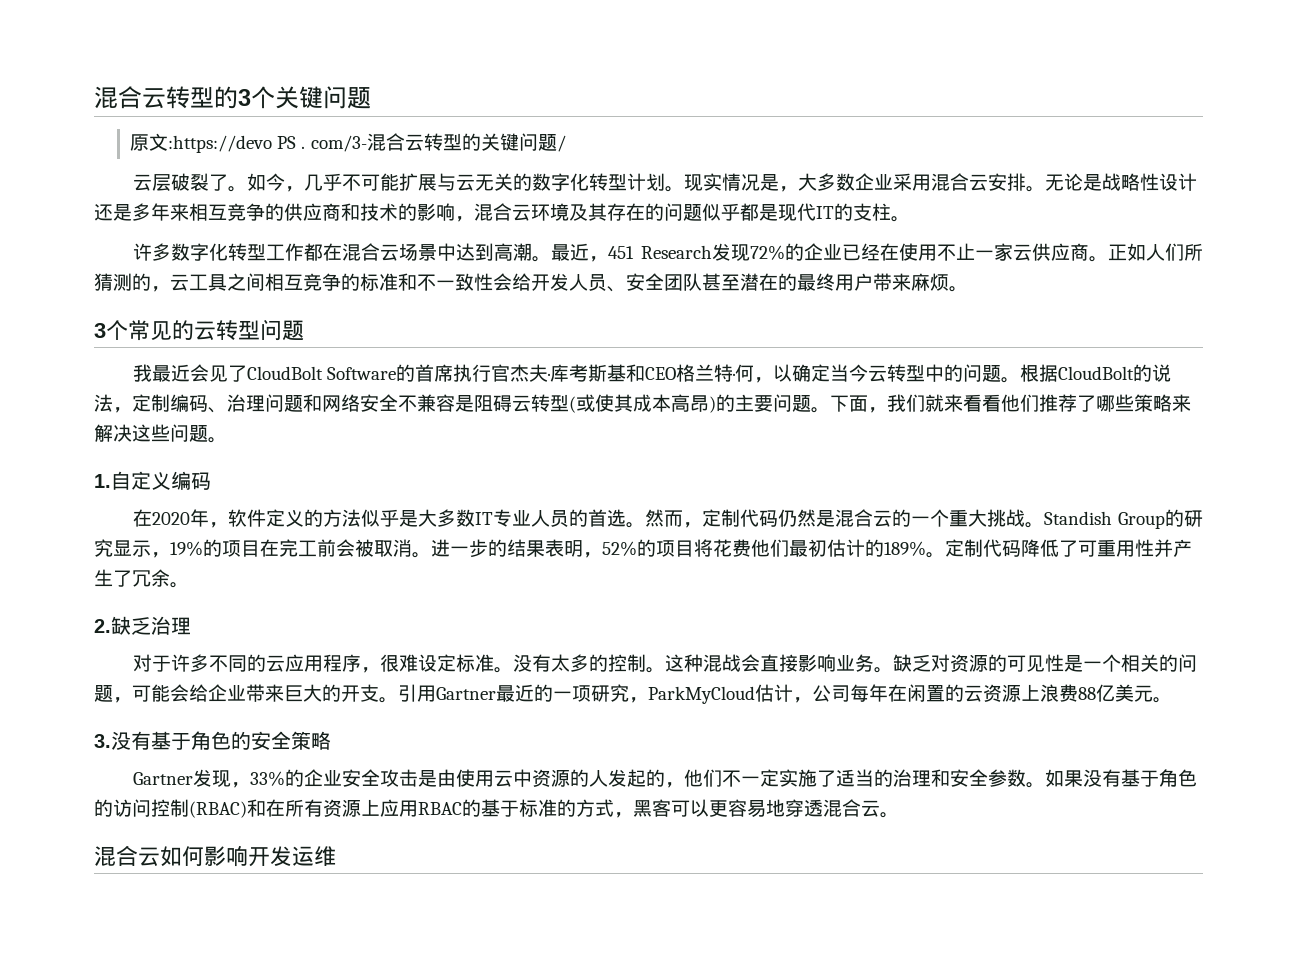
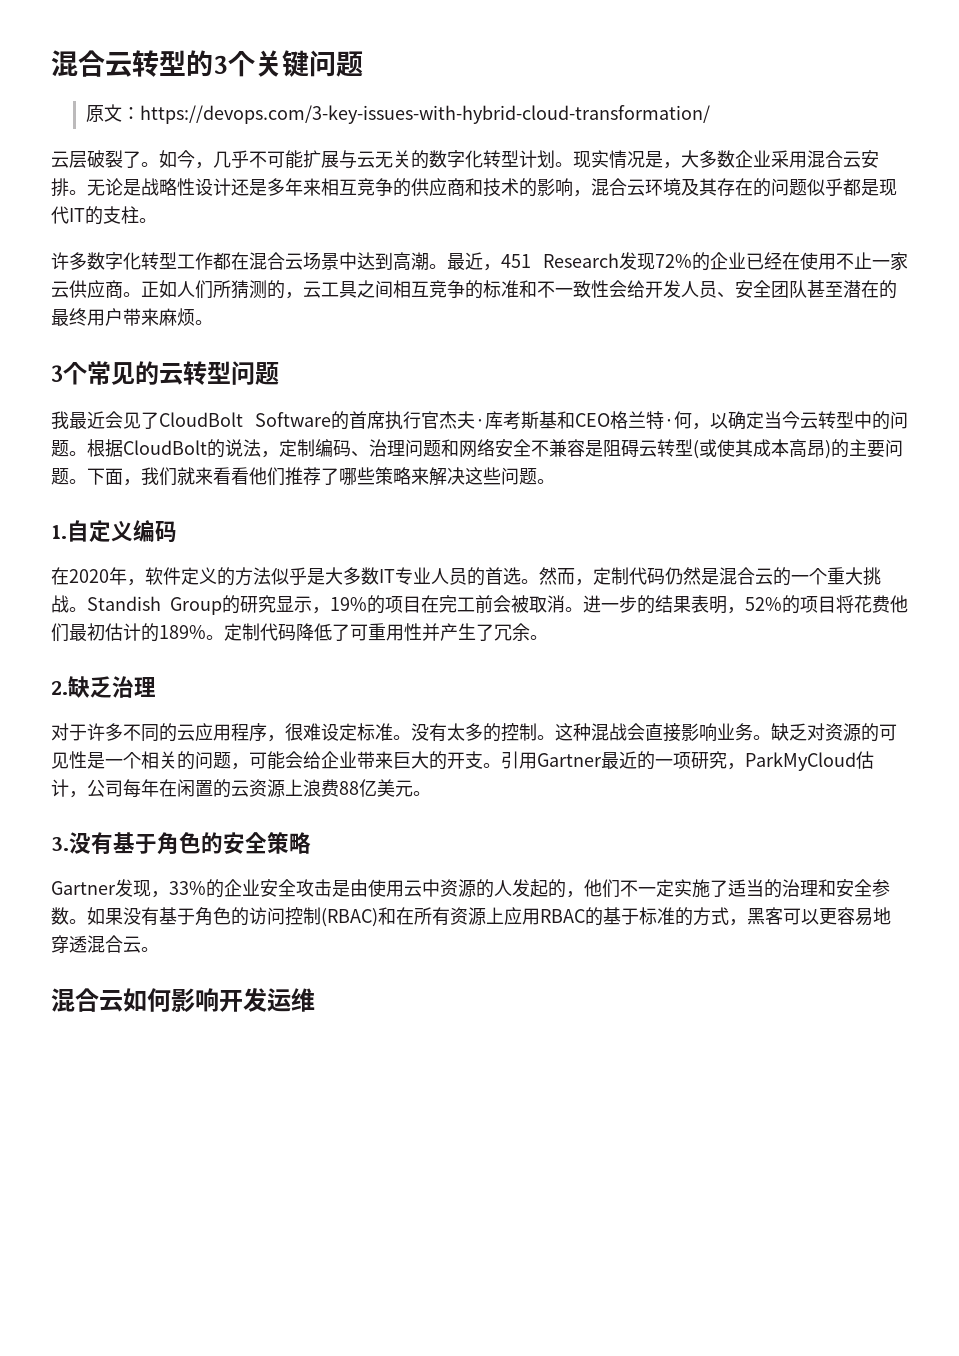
[168,133,566,153] :https://devo PS . com/3-混合云转型的关键问题/ -> [121,105,710,124] ：https://devops.com/3-key-issues-with-hybrid-cloud-transformation/

